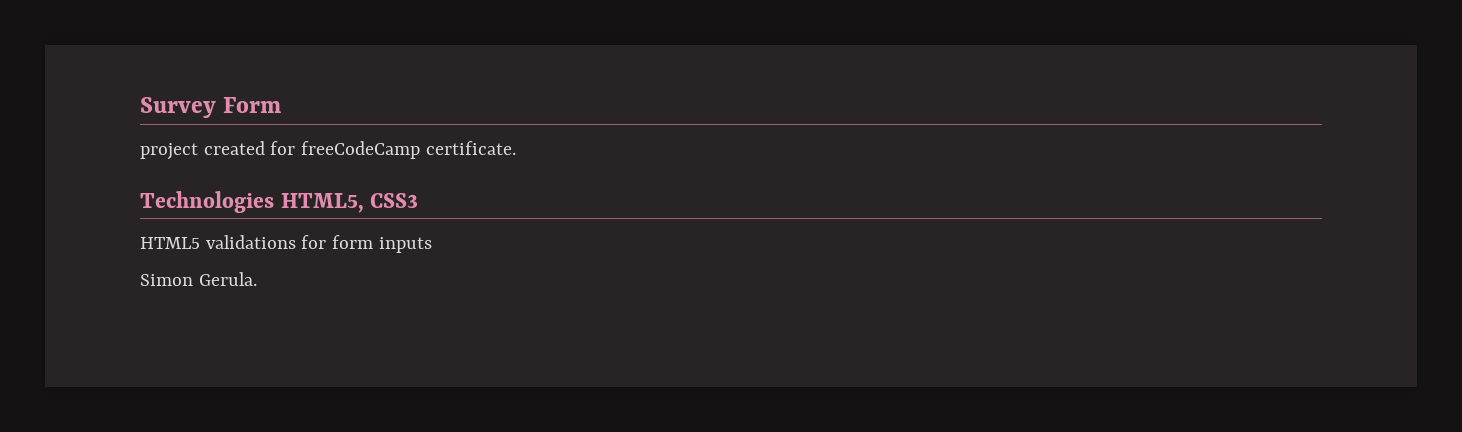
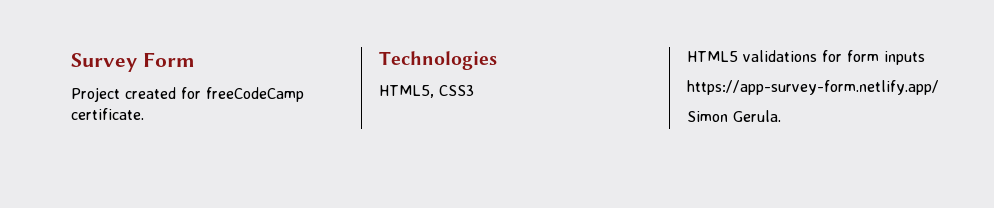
[140,143,198,160] project -> [71,87,120,102] Project
(274, 202) none -> (497, 60) //
(432, 245) none -> [687,80,939,95] // https://app-survey-form.netlify.app/

